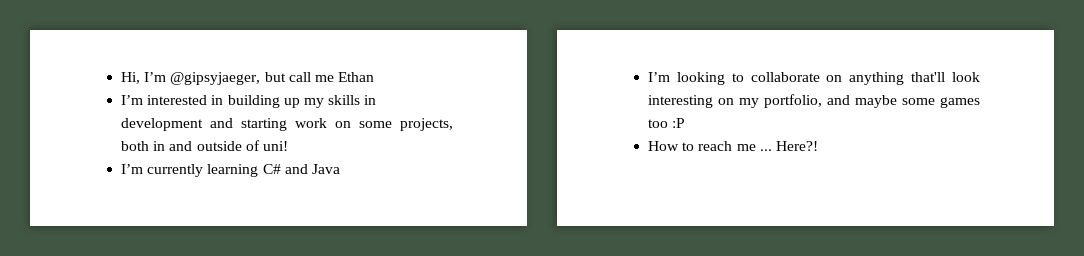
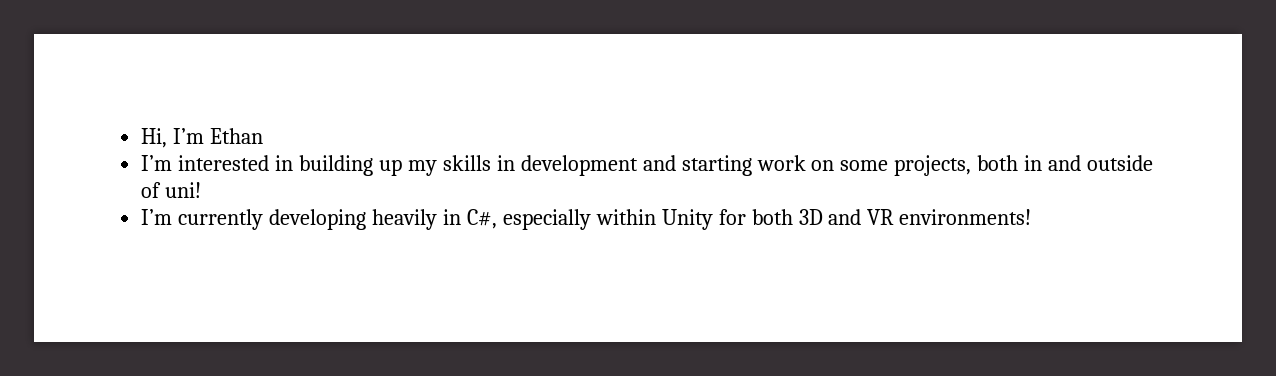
[170,72,334,85] @gipsyjaeger, but call me -> (205, 136) none
[207,164,340,177] [648,72,980,85] [648,94,980,108] [648,118,686,128] [648,141,818,151] learning C# and Java // I’m looking to collaborate on anything that'll look interesting on my portfolio, and maybe some games too :P // How to reach me ... Here?! -> [269,209,1032,230] developing heavily in C#, especially within Unity for both 3D and VR environments!

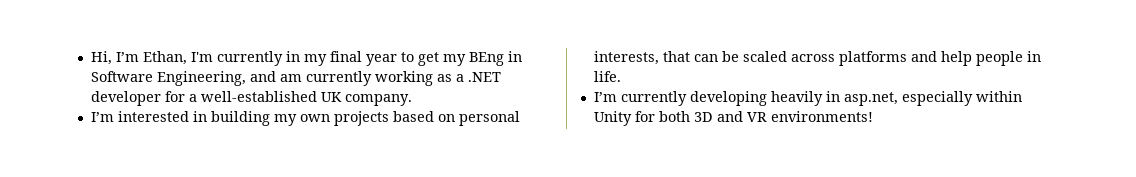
[210,128,264,144] [141,155,1154,176] [141,182,202,198] Ethan // I’m interested in building up my skills in development and starting work on some projects, both in and outside of uni! -> [142,51,522,66] [90,71,501,86] [90,91,412,106] [90,111,520,126] [593,51,1041,66] [593,71,621,82] Ethan, I'm currently in my final year to get my BEng in Software Engineering, and am currently working as a .NET developer for a well-established UK company. // I’m interested in building my own projects based on personal interests, that can be scaled across platforms and help people in life.
[466,209,497,229] C#, -> [843,92,898,106] asp.net,

